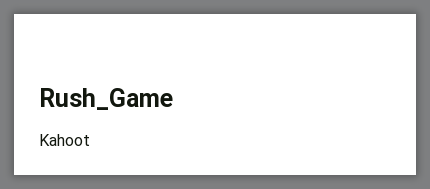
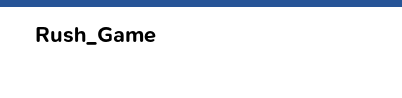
[39,134,90,146] // Kahoot -> (156, 36) none

